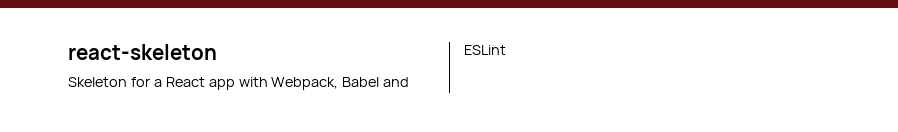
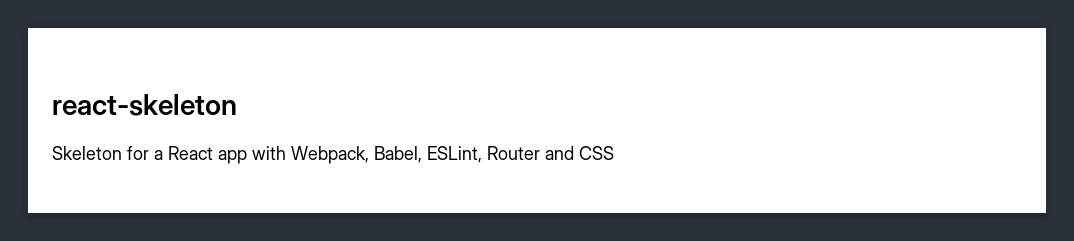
[342,77,410,87] [464,45,506,55] Babel and ESLint -> [374,146,614,163] Babel, ESLint, Router and CSS

